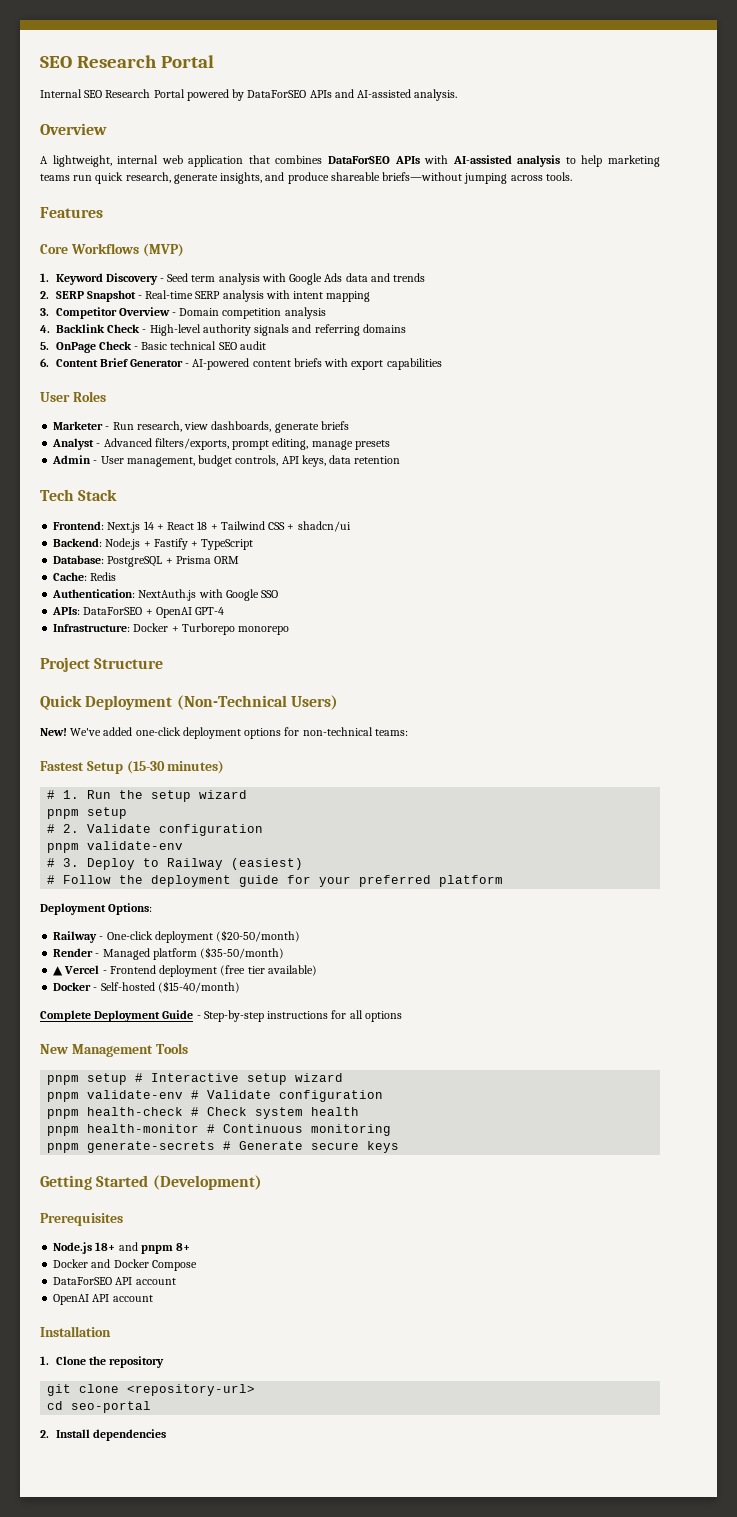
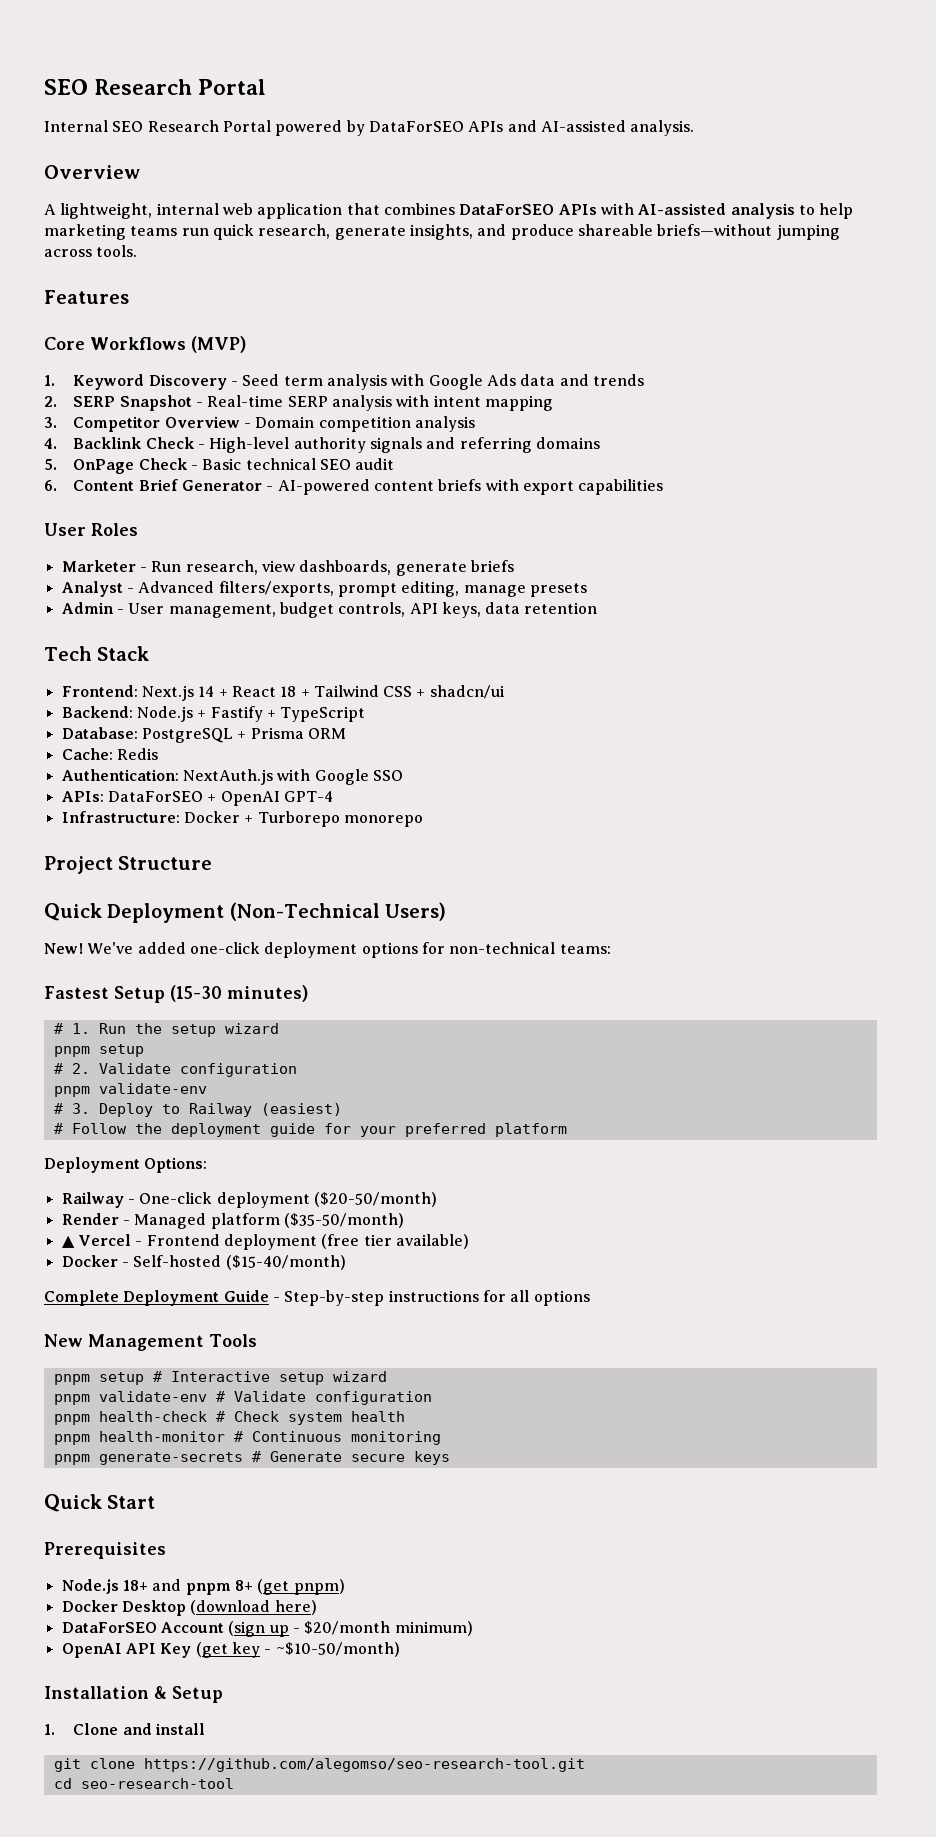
[40,1175,262,1190] Getting Started (Development) -> [44,1494,156,1512] Quick Start
[53,1259,197,1271] [53,1277,176,1285] [53,1294,153,1305] // Docker and Docker Compose // DataForSEO API account // OpenAI API account -> [257,1579,345,1595] [61,1600,317,1616] [61,1621,473,1637] [61,1642,400,1658] (get pnpm) // Docker Desktop (download here) // DataForSEO Account (sign up - $20/month minimum) // OpenAI API Key (get key - ~$10-50/month)
(111, 1331) none -> [154,1686,223,1703] & Setup
[88,1356,164,1368] the repository -> [122,1723,206,1735] and install
[127,1384,256,1396] <repository-url> -> [143,1758,585,1772] https://github.com/alegomso/seo-research-tool.git
[71,1401,152,1413] [40,1429,166,1441] seo-portal // 2. Install dependencies -> [80,1778,234,1789] seo-research-tool

